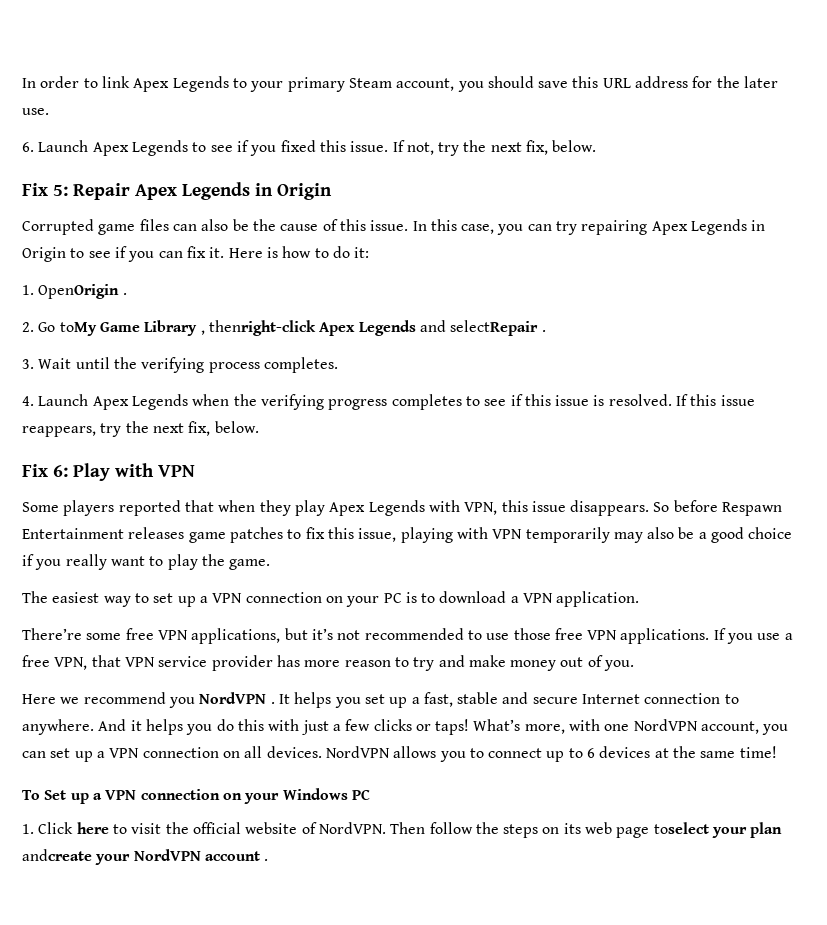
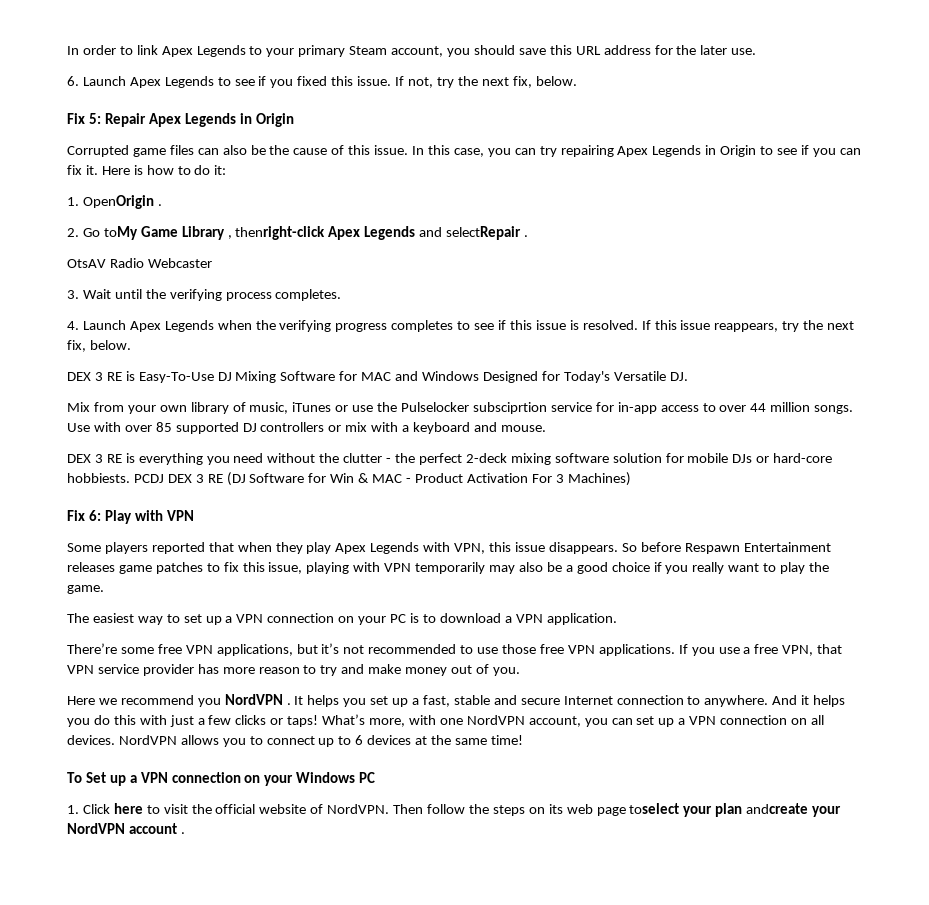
(546, 331) none -> [67,258,212,268] // OtsAV Radio Webcaster
(259, 427) none -> [67,371,688,383] [67,402,854,414] [67,422,546,434] [67,453,833,465] [67,472,631,486] // DEX 3 RE is Easy-To-Use DJ Mixing Software for MAC and Windows Designed for Today's Versatile DJ. // Mix from your own library of music, iTunes or use the Pulselocker subsciprtion service for in-app access to over 44 million songs. Use with over 85 supported DJ controllers or mix with a keyboard and mouse. // DEX 3 RE is everything you need without the clutter - the perfect 2-deck mixing software solution for mobile DJs or hard-core hobbiests. PCDJ DEX 3 RE (DJ Software for Win & MAC - Product Activation For 3 Machines)

